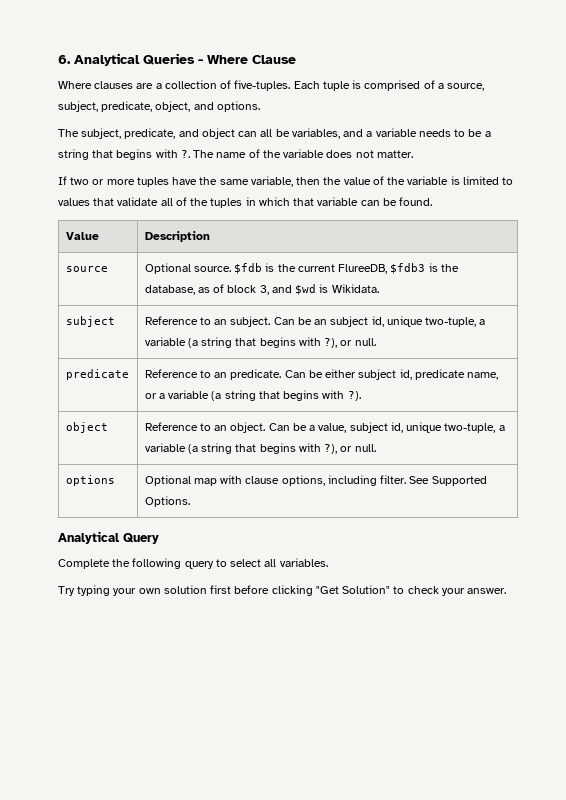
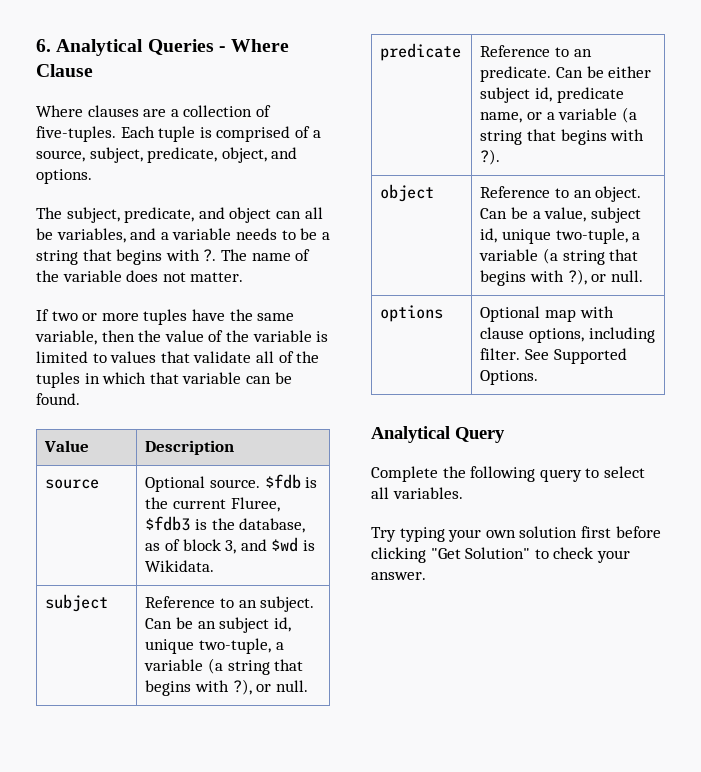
[338,264,388,274] FlureeDB, -> [230,497,280,512] Fluree,

